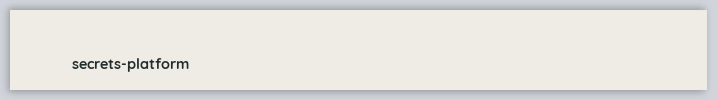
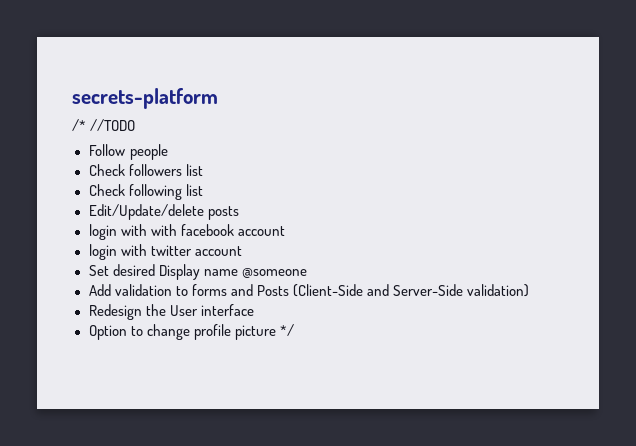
(189, 65) none -> [72,119,136,131] [88,144,168,160] [88,164,203,176] [88,184,203,200] [88,204,239,220] [88,224,285,240] [88,244,242,260] [88,264,307,280] [88,284,529,297] [88,304,254,320] [88,324,294,340] // /* //TODO // Follow people // Check followers list // Check following list // Edit/Update/delete posts // login with with facebook account // login with twitter account // Set desired Display name @someone // Add validation to forms and Posts (Client-Side and Server-Side validation) // Redesign the User interface // Option to change profile picture */

